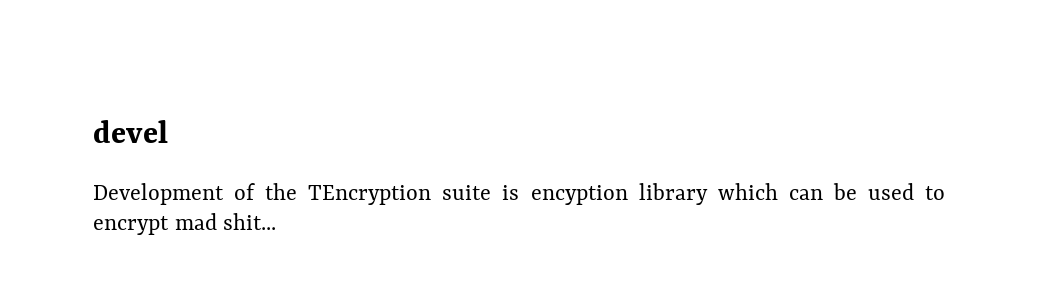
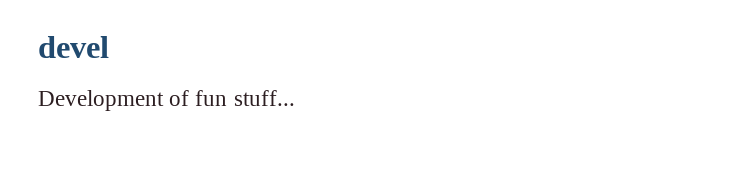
[265,183,946,205] [93,213,277,235] the TEncryption suite is encyption library which can be used to encrypt mad shit... -> [195,90,295,106] fun stuff...

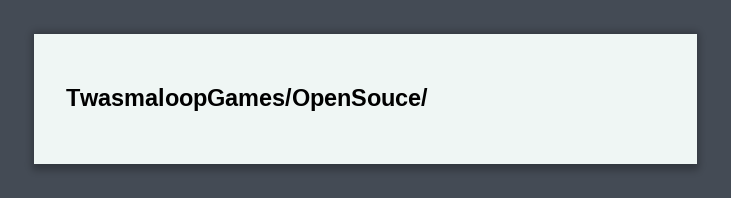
[38,36,109,58] [38,90,295,111] devel // Development of fun stuff... -> [66,88,428,111] TwasmaloopGames/OpenSouce/

